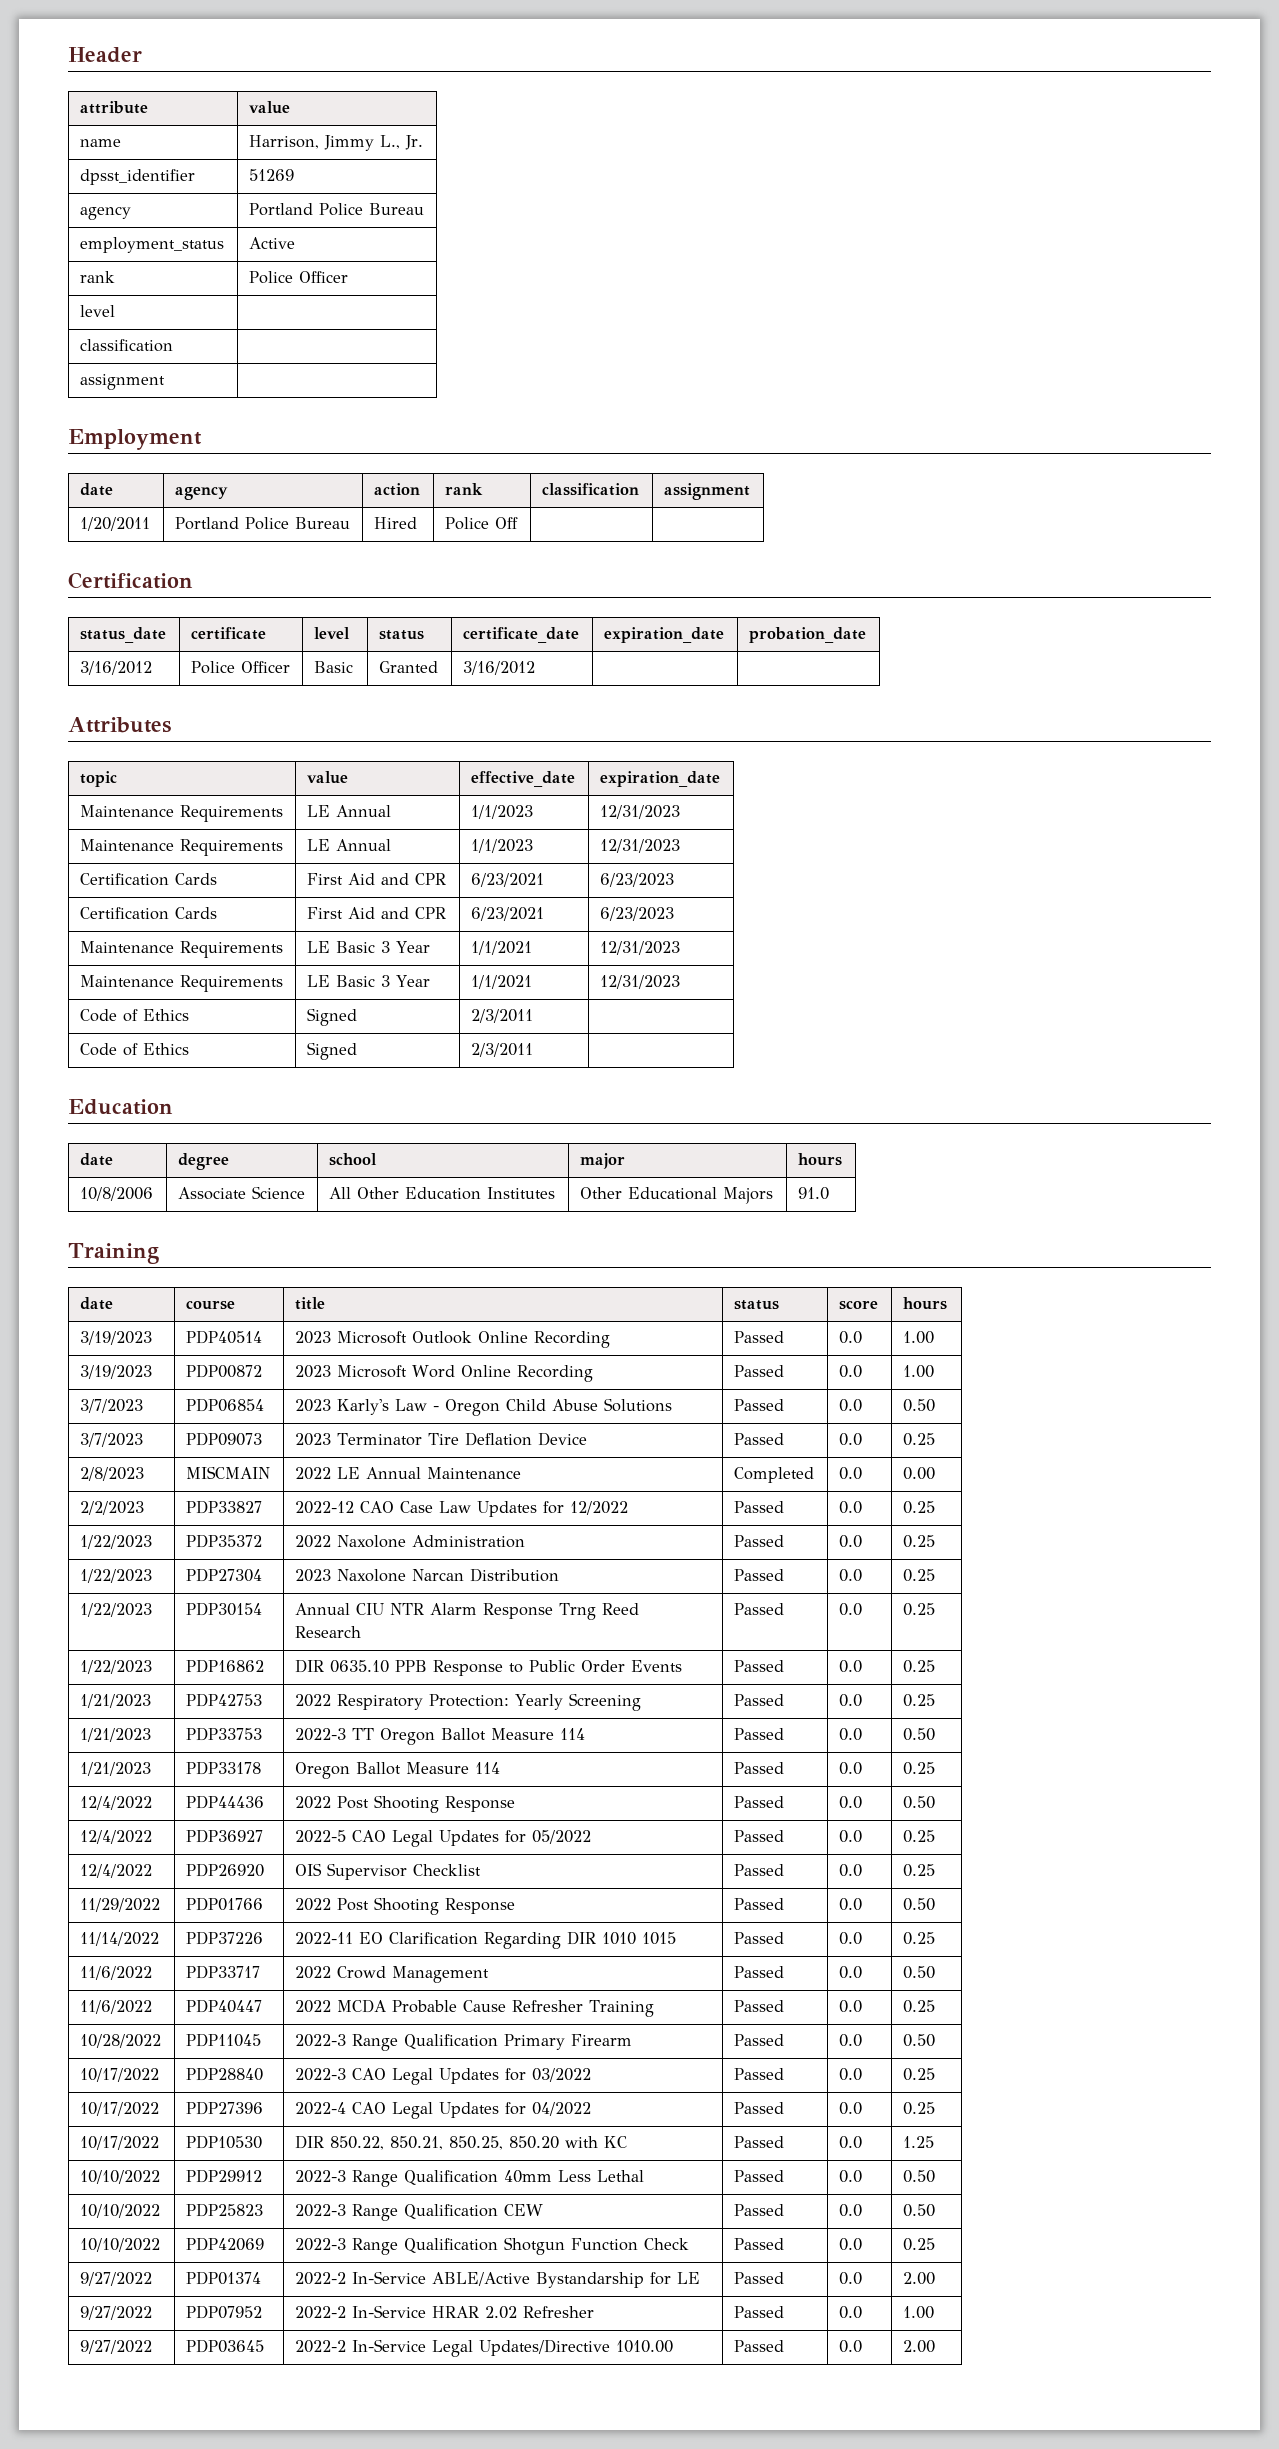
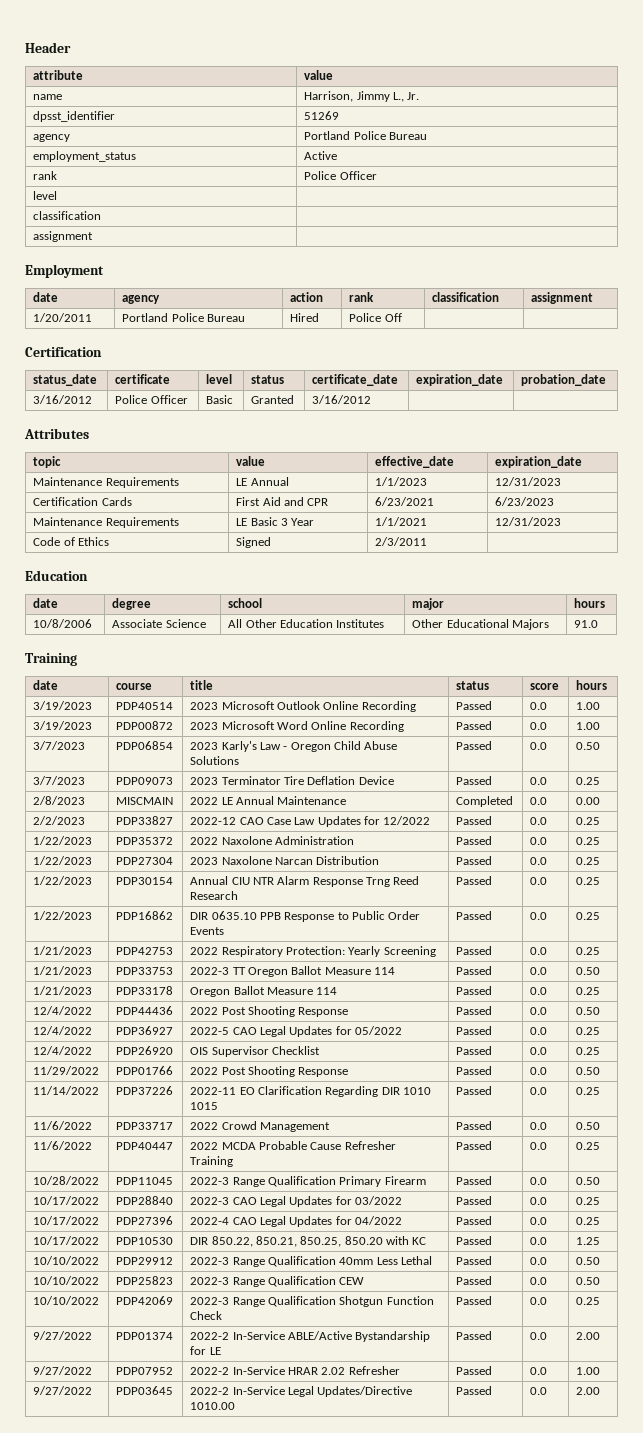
[80,839,284,856] [307,839,392,851] [471,839,534,853] [600,839,681,853] [80,873,218,886] [307,873,447,885] [471,873,545,887] [600,873,675,887] // Maintenance Requirements | LE Annual | 1/1/2023 | 12/31/2023 // Certification Cards | First Aid and CPR | 6/23/2021 | 6/23/2023 -> (562, 481) none
[80,975,284,992] [307,975,431,987] [471,975,533,989] [600,975,681,989] [80,1009,190,1022] [307,1008,358,1026] [471,1009,534,1023] // Maintenance Requirements | LE Basic 3 Year | 1/1/2021 | 12/31/2023 // Code of Ethics | Signed | 2/3/2011 | -> (562, 521) none

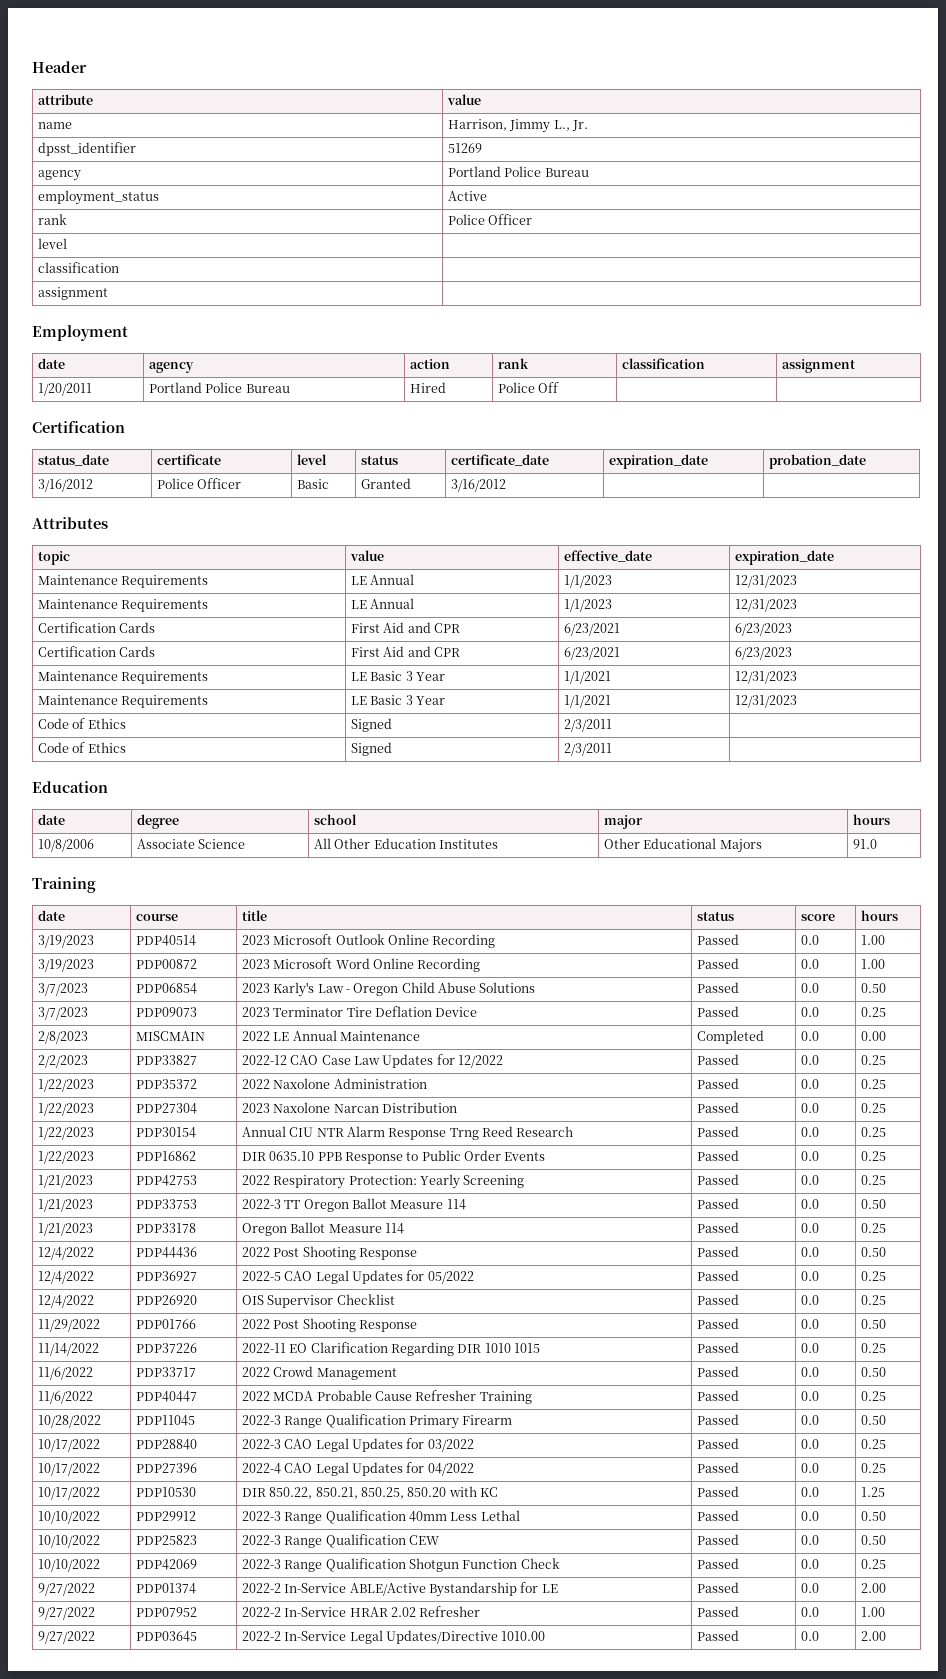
(562, 481) none -> [37,599,209,612] [350,598,415,609] [563,599,612,612] [734,599,797,612] [37,622,156,633] [350,622,460,633] [563,623,620,636] [734,623,792,636] // Maintenance Requirements | LE Annual | 1/1/2023 | 12/31/2023 // Certification Cards | First Aid and CPR | 6/23/2021 | 6/23/2023
(562, 521) none -> [37,695,209,708] [350,695,445,705] [563,695,611,708] [734,695,797,708] [37,718,126,729] [350,718,392,732] [563,719,612,732] // Maintenance Requirements | LE Basic 3 Year | 1/1/2021 | 12/31/2023 // Code of Ethics | Signed | 2/3/2011 |

